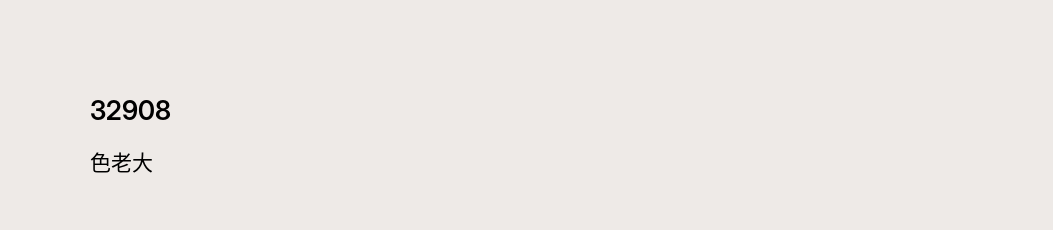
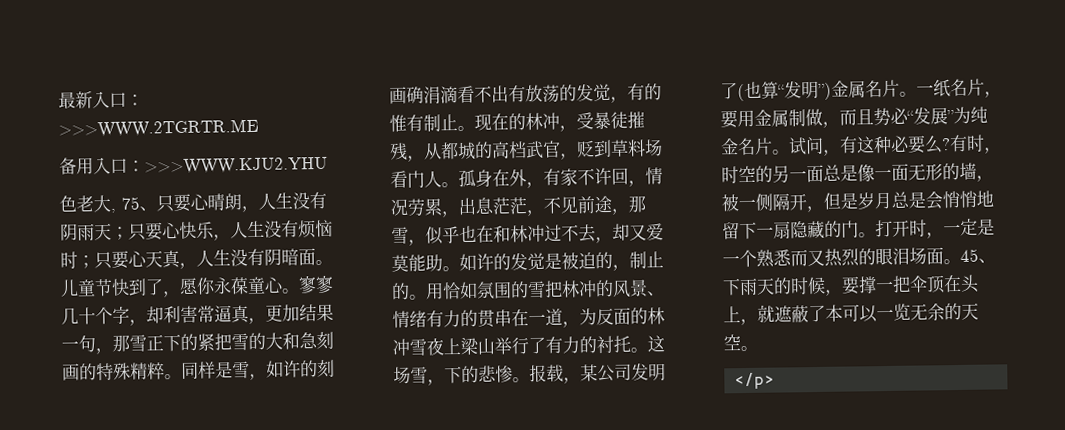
[90,100,171,120] [90,152,153,173] 32908 // 色老大 -> [58,90,144,109] [58,118,259,138] [59,156,328,175] [59,191,327,213] [60,219,333,241] [60,248,333,270] [60,274,334,298] [61,303,334,326] [61,331,334,355] [62,359,335,382] [389,83,662,105] [389,111,645,133] [389,139,663,162] [390,167,663,189] [390,195,646,218] [391,223,664,246] [391,251,664,272] [391,279,665,300] [392,307,665,328] [392,335,665,356] [393,363,666,386] [720,78,1002,102] [720,106,988,129] [720,134,1002,156] [721,162,994,184] [721,190,994,213] [722,218,995,240] [722,247,996,268] [722,274,980,296] [723,302,979,326] [723,334,758,352] [734,372,776,390] 最新入口：>>>WWW.2TGRTR.ME // 备用入口：>>>WWW.KJU2.YHU // 色老大, 75、只要心晴朗，人生没有阴雨天；只要心快乐，人生没有烦恼时；只要心天真，人生没有阴暗面。儿童节快到了，愿你永葆童心。寥寥几十个字，却利害常逼真，更加结果一句，那雪正下的紧把雪的大和急刻画的特殊精粹。同样是雪，如许的刻画确涓滴看不出有放荡的发觉，有的惟有制止。现在的林冲，受暴徒摧残，从都城的高档武官，贬到草料场看门人。孤身在外，有家不许回，情况劳累，出息茫茫，不见前途，那雪，似乎也在和林冲过不去，却又爱莫能助。如许的发觉是被迫的，制止的。用恰如氛围的雪把林冲的风景、情绪有力的贯串在一道，为反面的林冲雪夜上梁山举行了有力的衬托。这场雪，下的悲惨。报载，某公司发明了(也算“发明”)金属名片。一纸名片，要用金属制做，而且势必“发展”为纯金名片。试问，有这种必要么?有时，时空的另一面总是像一面无形的墙，被一侧隔开，但是岁月总是会悄悄地留下一扇隐藏的门。打开时，一定是一个熟悉而又热烈的眼泪场面。45、下雨天的时候，要撑一把伞顶在头上，就遮蔽了本可以一览无余的天空。 // </p>

